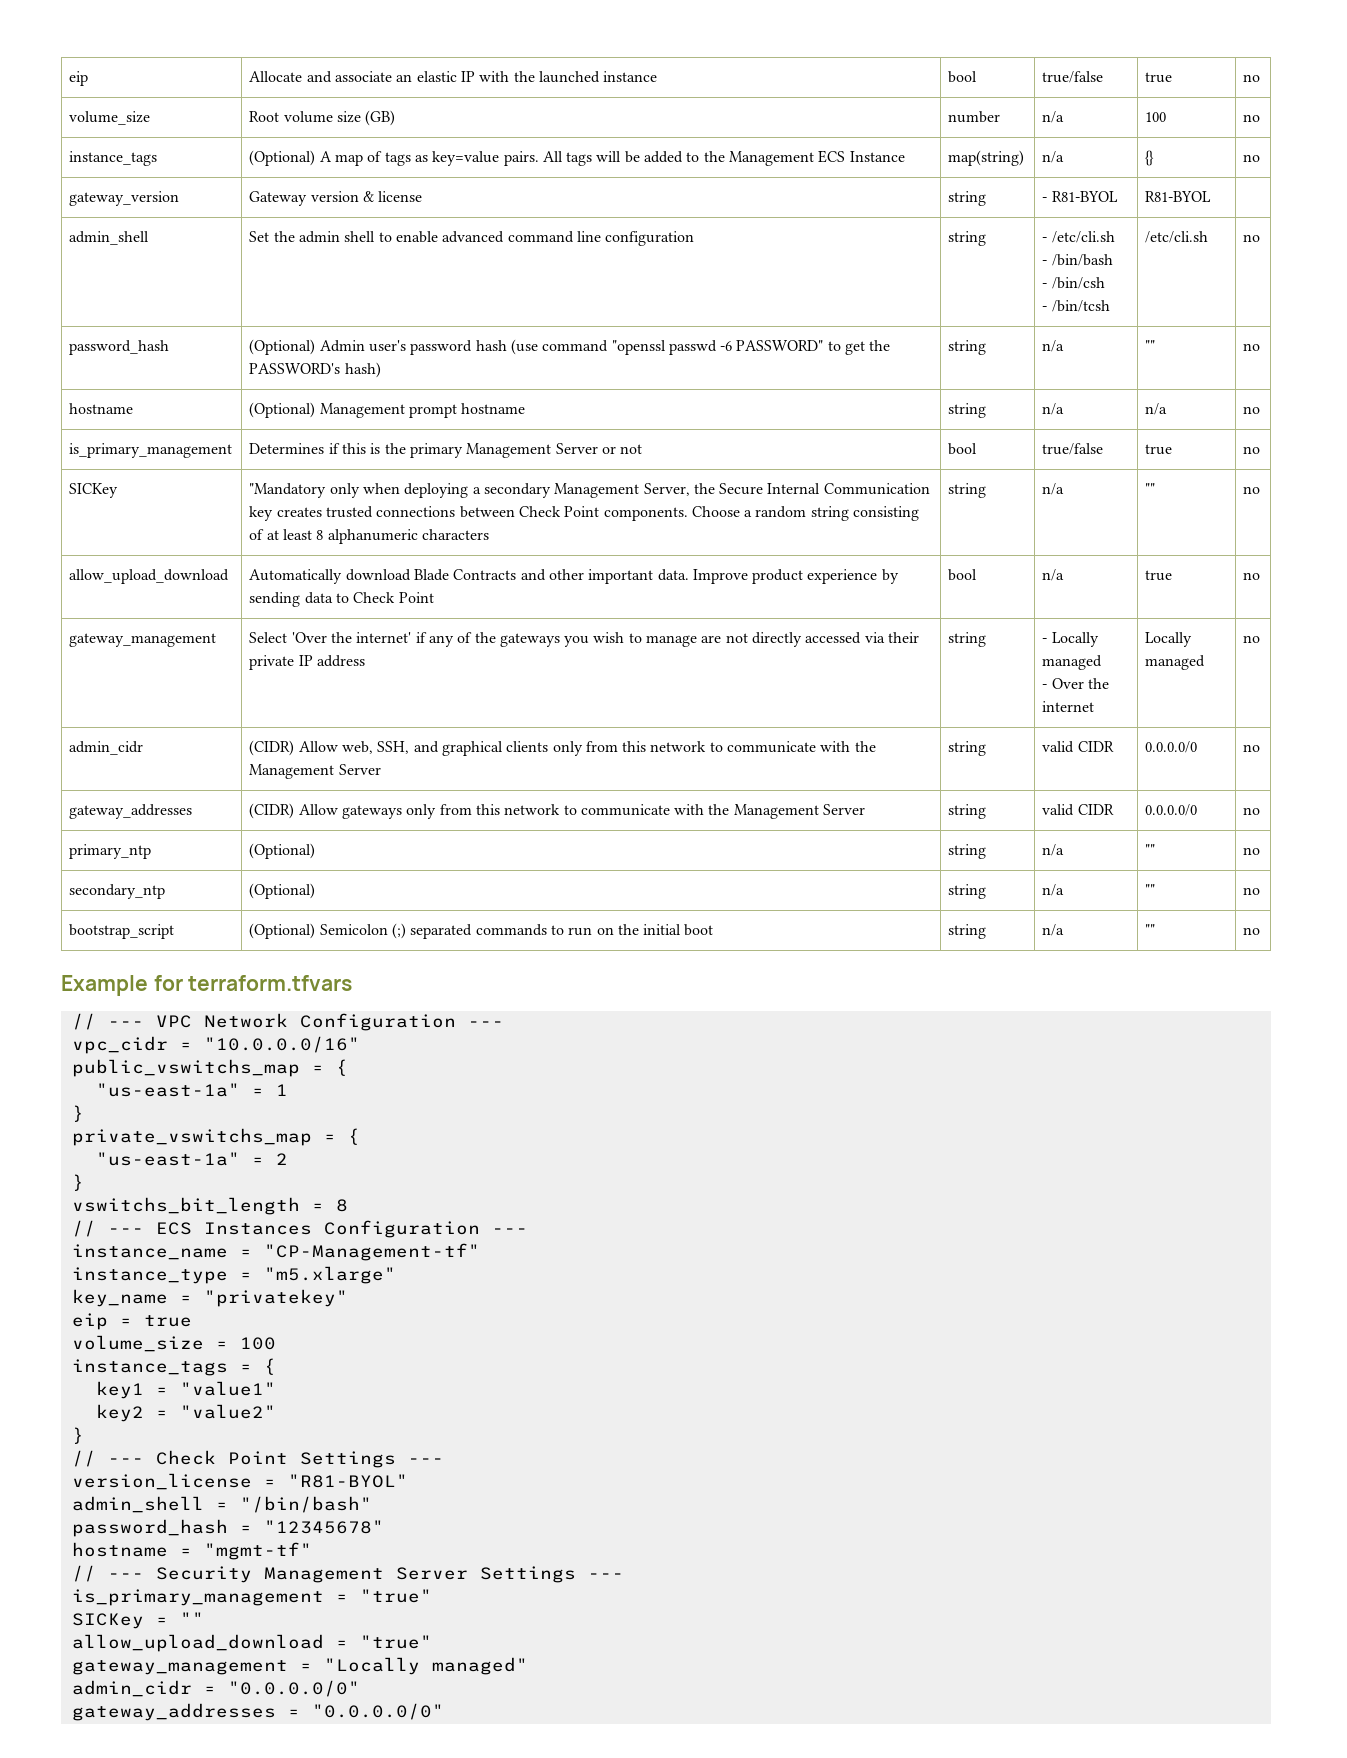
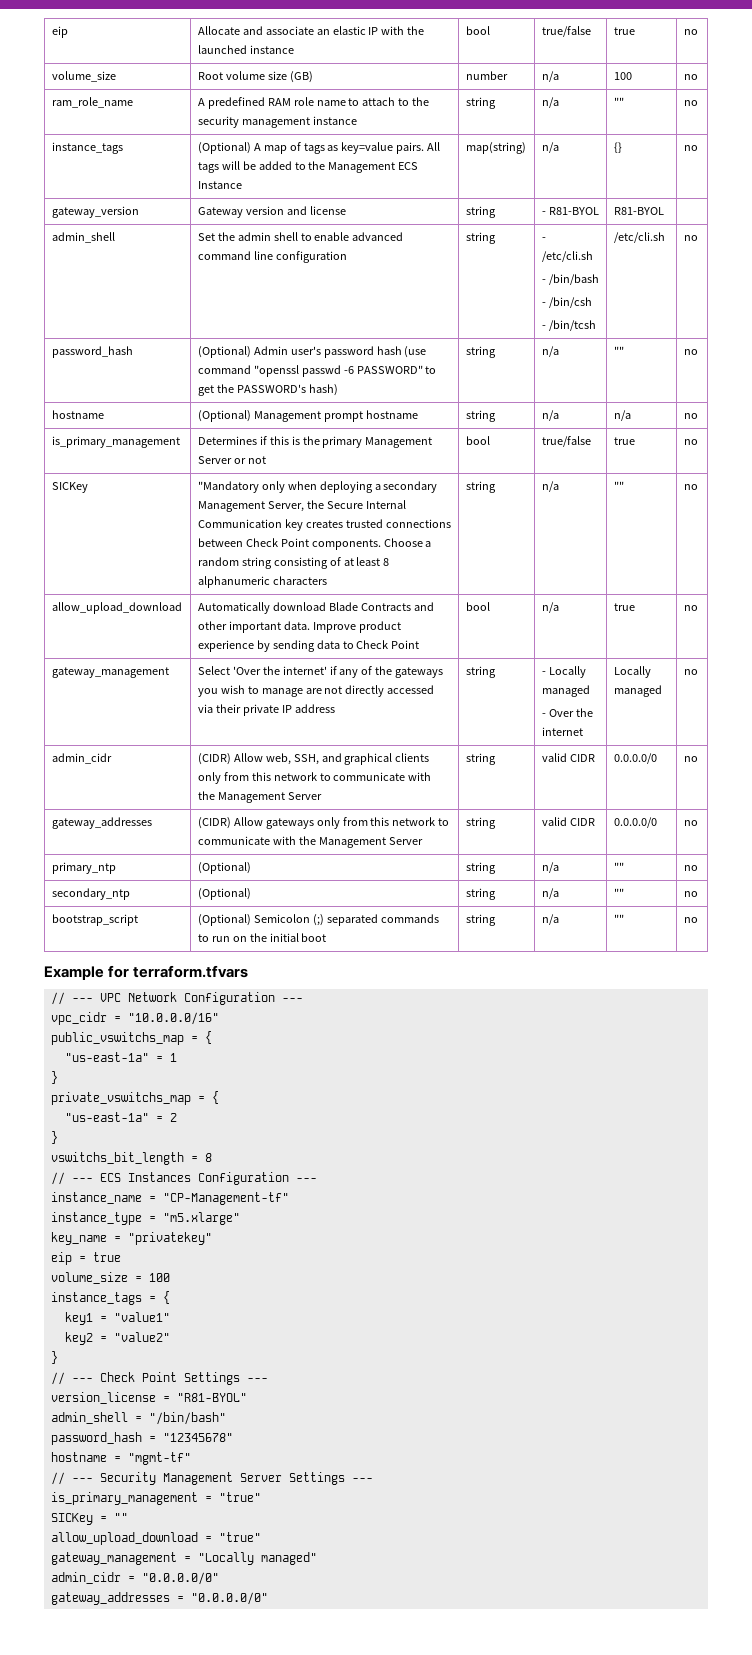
(1261, 118) none -> [51,97,133,108] [197,97,430,109] [197,116,357,128] [465,97,496,109] [541,97,559,108] [613,97,624,106] [683,100,698,106] // ram_role_name | A predefined RAM role name to attach to the security management instance | string | n/a | "" | no
[362,191,374,202] & -> [286,206,307,215] and

